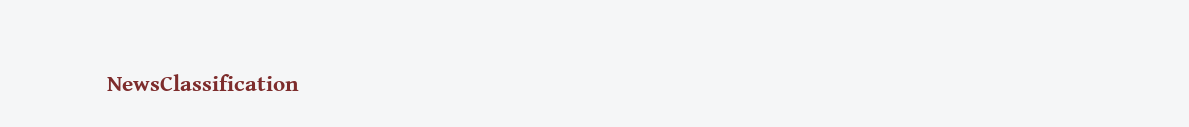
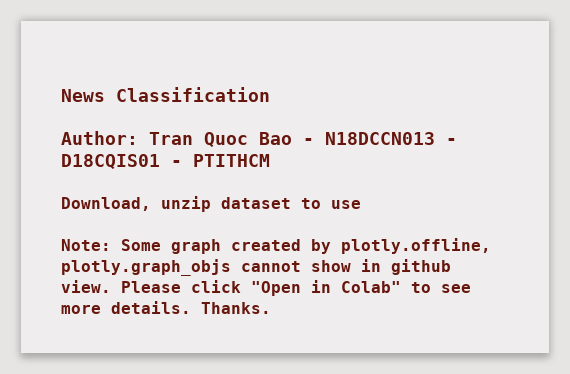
[107,74,299,91] NewsClassification -> [61,87,270,102] [61,131,457,147] [61,154,270,169] [61,196,361,212] [61,238,491,254] [61,259,451,276] [61,280,471,296] [61,301,271,314] News Classification // Author: Tran Quoc Bao - N18DCCN013 - D18CQIS01 - PTITHCM // Download, unzip dataset to use // Note: Some graph created by plotly.offline, plotly.graph_objs cannot show in github view. Please click "Open in Colab" to see more details. Thanks.

